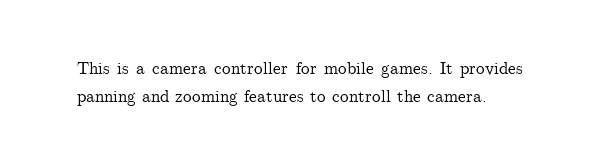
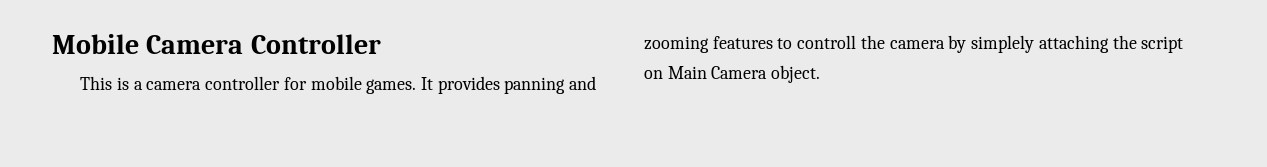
(77, 68) none -> [52,34,381,54] Mobile Camera Controller //
[427,94,487,102] camera. -> [889,35,1184,53] [644,65,821,83] camera by simplely attaching the script on Main Camera object.

